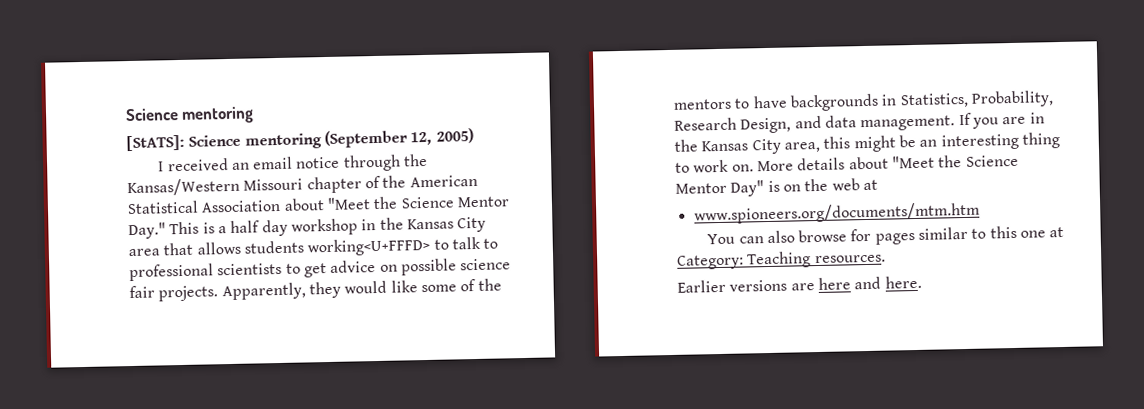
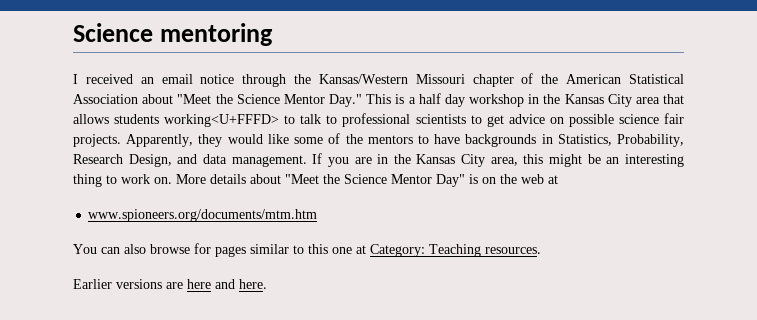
[125,106,255,124] [126,127,474,152] Science mentoring // [StATS]: Science mentoring (September 12, 2005) -> [73,23,273,46] Science mentoring

